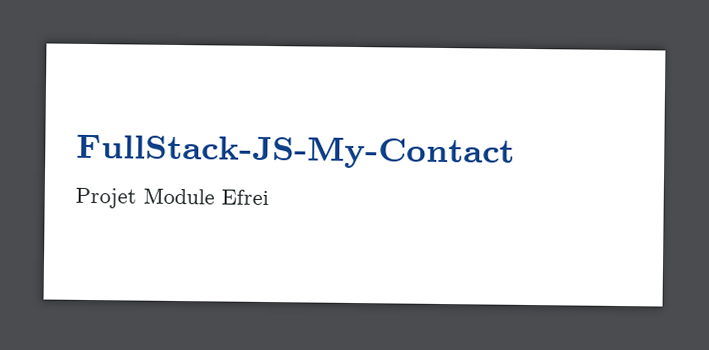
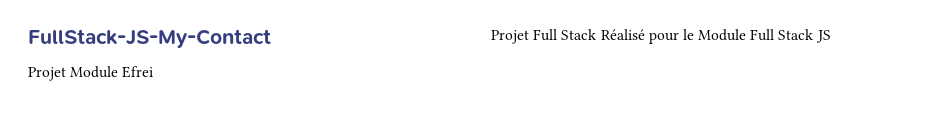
(269, 197) none -> [491,29,831,44] // Projet Full Stack Réalisé pour le Module Full Stack JS

